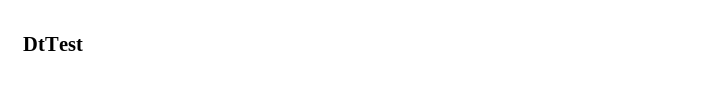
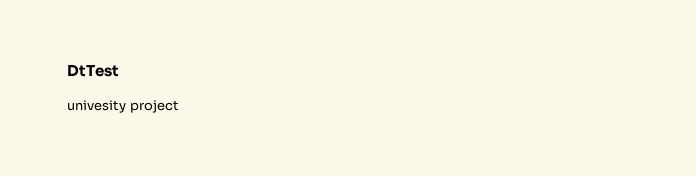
(83, 44) none -> [67,100,179,113] // univesity project

